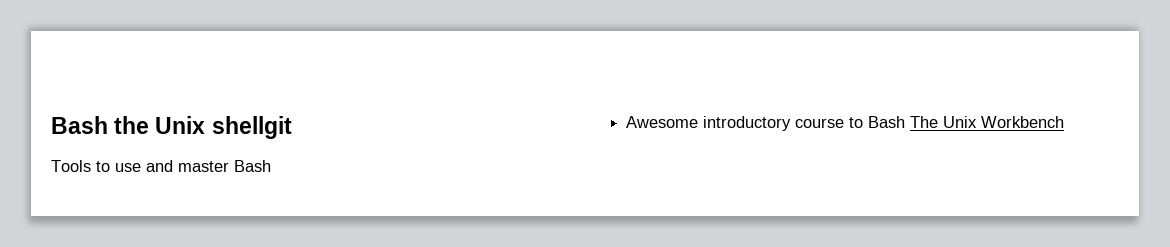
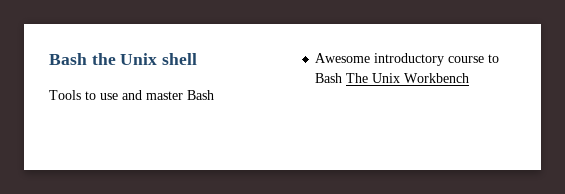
[211,116,292,139] shellgit -> [162,53,198,65] shell

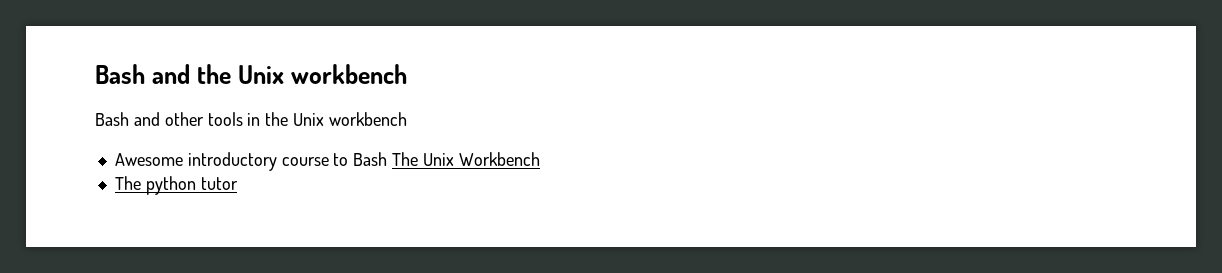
[49,53,198,65] [49,90,214,100] Bash the Unix shell // Tools to use and master Bash -> [95,64,407,84] [95,112,408,126] Bash and the Unix workbench // Bash and other tools in the Unix workbench
(470, 78) none -> [114,176,238,195] // The python tutor

